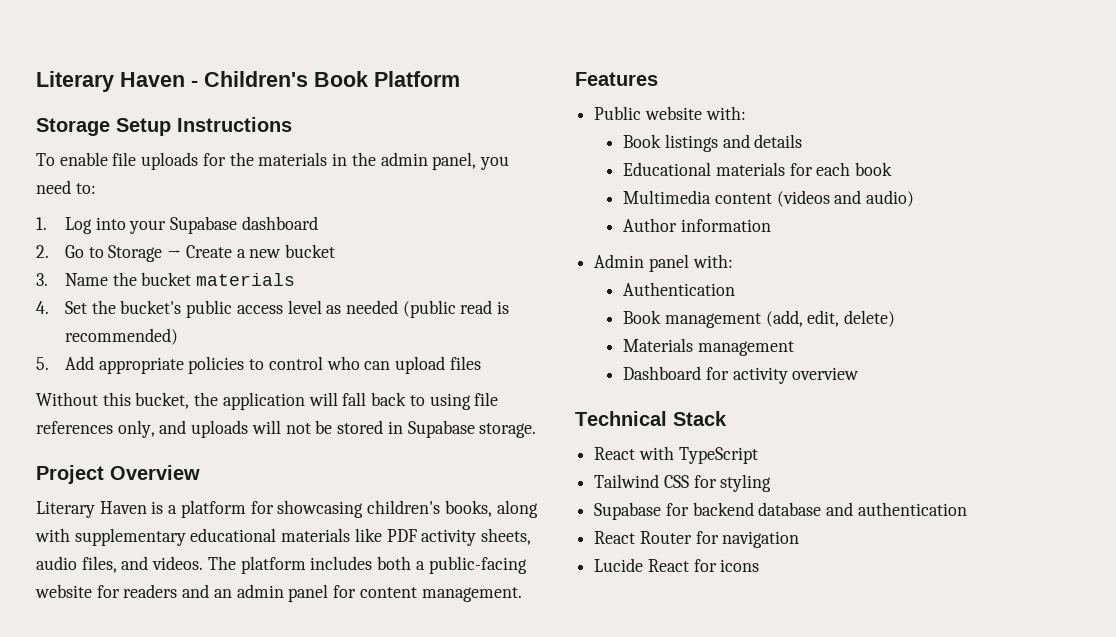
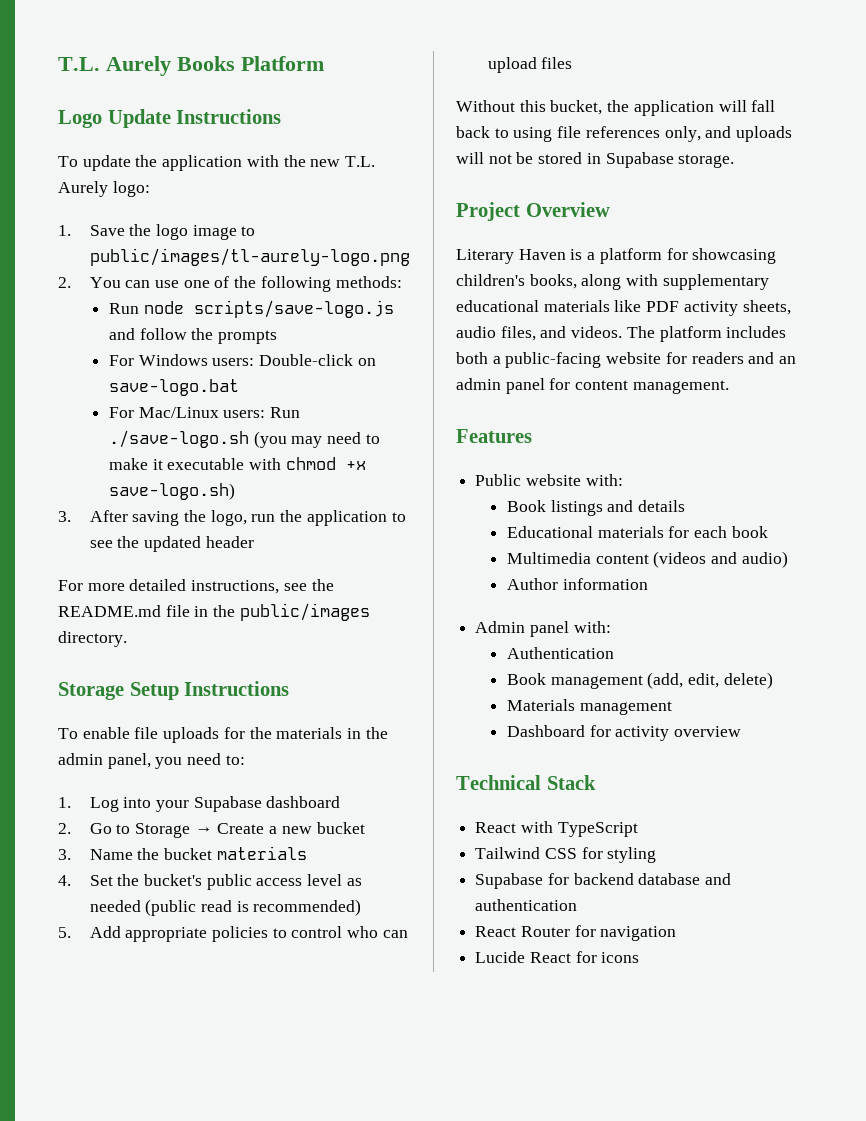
[36,71,460,92] Literary Haven - Children's Book Platform -> [58,56,324,76] [58,109,282,128] [58,155,376,171] [58,181,150,197] [58,224,256,240] [89,248,410,266] [58,276,402,292] [108,300,394,318] [108,328,277,344] [108,354,376,366] [108,379,239,396] [108,407,300,418] [108,430,380,448] [108,457,366,470] [108,483,235,500] [58,510,406,526] [89,536,254,552] [58,579,334,594] [58,603,370,621] [58,631,127,647] T.L. Aurely Books Platform // Logo Update Instructions // To update the application with the new T.L. Aurely logo: // 1. Save the logo image to public/images/tl-aurely-logo.png // 2. You can use one of the following methods: // Run node scripts/save-logo.js and follow the prompts // For Windows users: Double-click on save-logo.bat // For Mac/Linux users: Run ./save-logo.sh (you may need to make it executable with chmod +x save-logo.sh) // 3. After saving the logo, run the application to see the updated header // For more detailed instructions, see the README.md file in the public/images directory.

